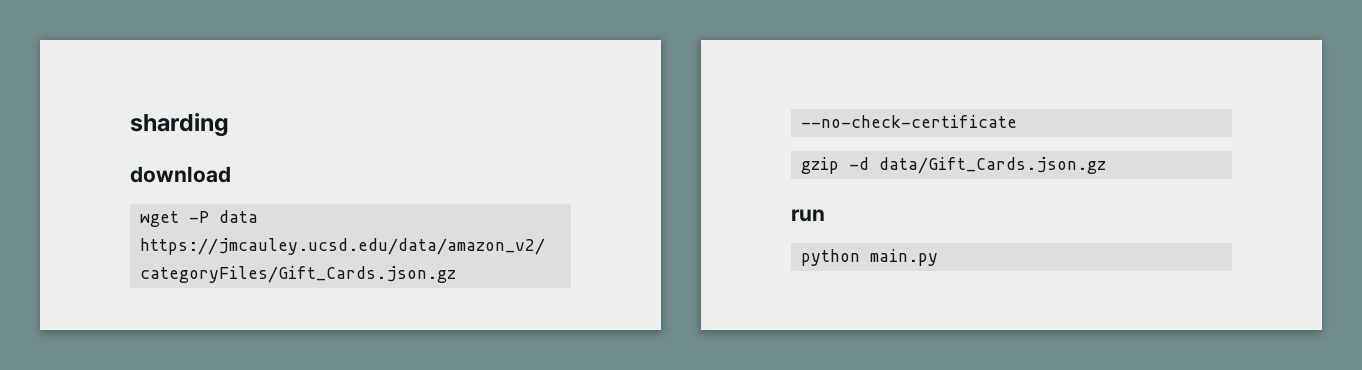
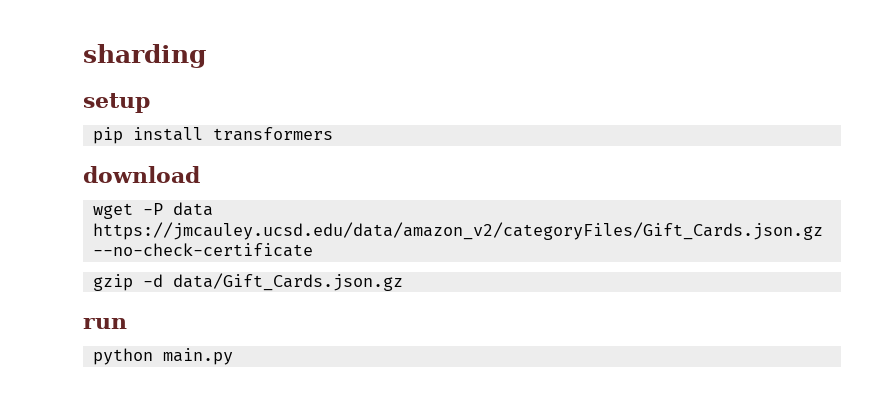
(229, 125) none -> [83,93,150,113] [93,127,334,144] // setup // pip install transformers

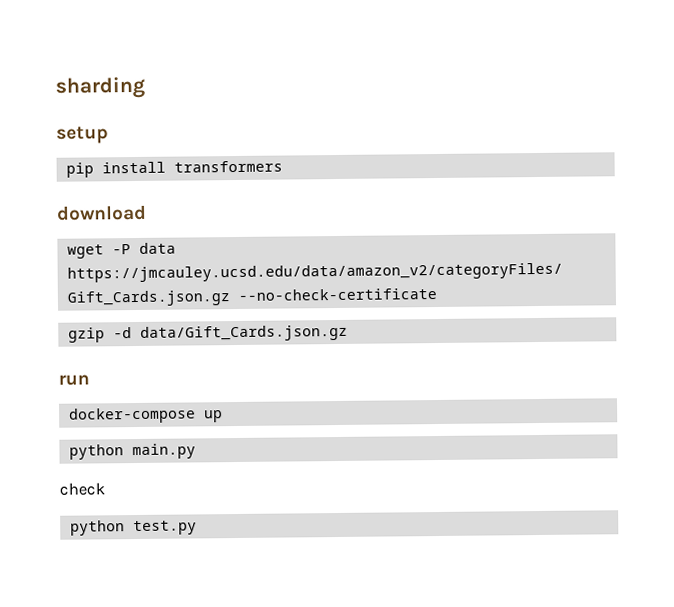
(127, 323) none -> [68,407,223,424] // docker-compose up
(234, 356) none -> [59,482,105,496] [69,520,197,536] // check // python test.py

